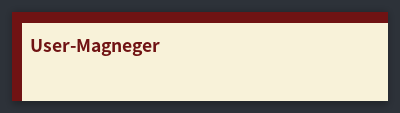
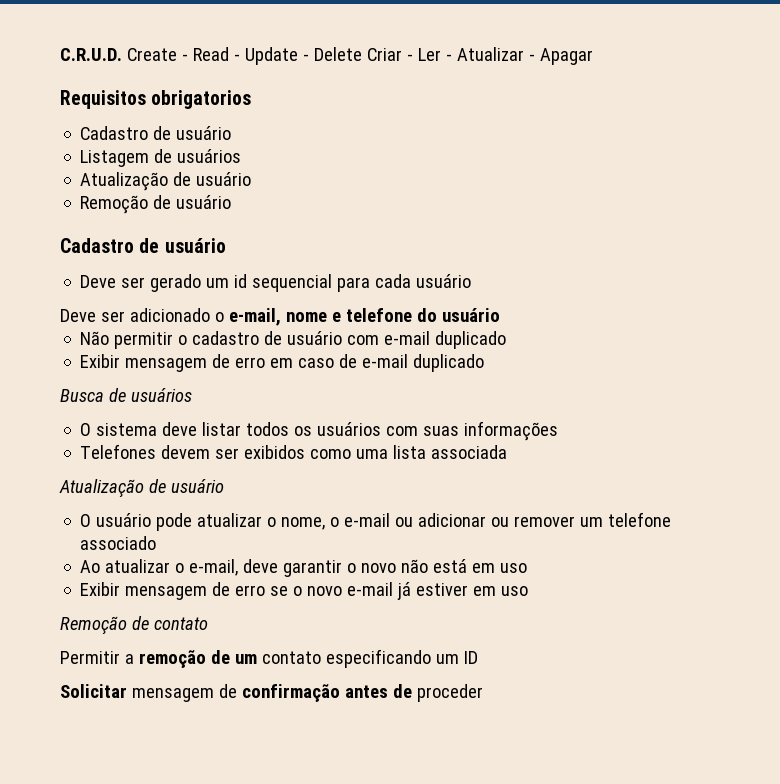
[30,39,160,56] User-Magneger -> [60,47,593,65] [60,90,252,109] [80,126,232,140] [80,149,242,167] [80,172,252,191] [80,195,232,214] [60,238,226,253] [80,274,472,292] [60,308,500,326] [80,331,507,349] [80,354,485,372] [60,388,192,402] [80,421,559,441] [80,444,508,459] [59,479,224,497] [80,512,672,531] [80,536,157,550] [80,559,528,577] [80,582,529,600] [60,616,208,634] [60,649,478,668] [60,684,483,702] C.R.U.D. Create - Read - Update - Delete Criar - Ler - Atualizar - Apagar // Requisitos obrigatorios // Cadastro de usuário // Listagem de usuários // Atualização de usuário // Remoção de usuário // Cadastro de usuário // Deve ser gerado um id sequencial para cada usuário // Deve ser adicionado o e-mail, nome e telefone do usuário // Não permitir o cadastro de usuário com e-mail duplicado // Exibir mensagem de erro em caso de e-mail duplicado // Busca de usuários // O sistema deve listar todos os usuários com suas informações // Telefones devem ser exibidos como uma lista associada // Atualização de usuário // O usuário pode atualizar o nome, o e-mail ou adicionar ou remover um telefone associado // Ao atualizar o e-mail, deve garantir o novo não está em uso // Exibir mensagem de erro se o novo e-mail já estiver em uso // Remoção de contato // Permitir a remoção de um contato especificando um ID // Solicitar mensagem de confirmação antes de proceder

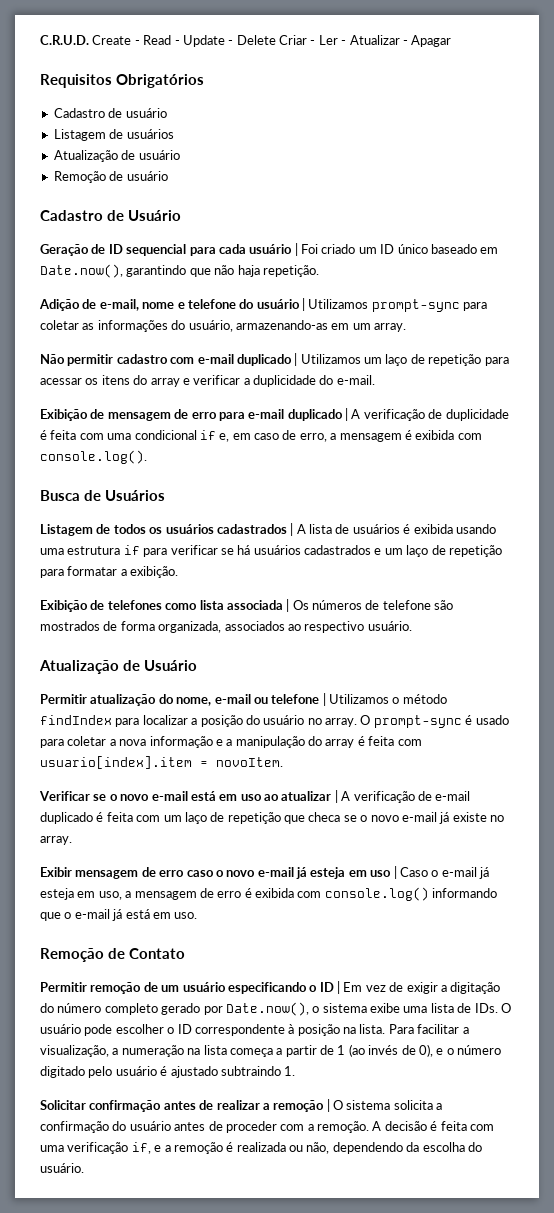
[151,90,252,109] obrigatorios -> [116,74,204,88] Obrigatórios
[164,238,226,253] [80,274,472,292] [60,308,224,322] usuário // Deve ser gerado um id sequencial para cada usuário // Deve ser adicionado o -> [128,210,181,221] [40,243,499,256] [40,264,319,278] [39,299,97,311] Usuário // Geração de ID sequencial para cada usuário | Foi criado um ID único baseado em Date.now(), garantindo que não haja repetição. // Adição de
[80,331,507,349] [80,354,485,372] [60,388,192,402] [80,421,559,441] [80,444,508,459] [59,479,224,497] [80,512,672,531] [80,536,157,550] [80,559,528,577] [80,582,529,600] [60,616,208,634] [60,651,134,664] // Não permitir o cadastro de usuário com e-mail duplicado // Exibir mensagem de erro em caso de e-mail duplicado // Busca de usuários // O sistema deve listar todos os usuários com suas informações // Telefones devem ser exibidos como uma lista associada // Atualização de usuário // O usuário pode atualizar o nome, o e-mail ou adicionar ou remover um telefone associado // Ao atualizar o e-mail, deve garantir o novo não está em uso // Exibir mensagem de erro se o novo e-mail já estiver em uso // Remoção de contato // Permitir a -> [302,298,488,312] [40,320,406,332] [40,353,509,366] [40,375,375,387] [40,408,509,421] [40,430,482,442] [40,450,147,464] [40,490,165,501] [40,523,496,536] [40,545,502,557] [40,566,179,578] [40,599,454,612] [40,621,412,633] [39,660,197,674] [40,693,447,706] [40,715,509,728] [40,736,422,748] [40,756,283,769] [39,790,471,803] [40,812,504,824] [40,836,72,845] [40,866,489,879] [40,887,498,901] [40,909,198,921] [40,948,185,962] [40,982,87,992] | Utilizamos prompt-sync para coletar as informações do usuário, armazenando-as em um array. // Não permitir cadastro com e-mail duplicado | Utilizamos um laço de repetição para acessar os itens do array e verificar a duplicidade do e-mail. // Exibição de mensagem de erro para e-mail duplicado | A verificação de duplicidade é feita com uma condicional if e, em caso de erro, a mensagem é exibida com console.log(). // Busca de Usuários // Listagem de todos os usuários cadastrados | A lista de usuários é exibida usando uma estrutura if para verificar se há usuários cadastrados e um laço de repetição para formatar a exibição. // Exibição de telefones como lista associada | Os números de telefone são mostrados de forma organizada, associados ao respectivo usuário. // Atualização de Usuário // Permitir atualização do nome, e-mail ou telefone | Utilizamos o método findIndex para localizar a posição do usuário no array. O prompt-sync é usado para coletar a nova informação e a manipulação do array é feita com usuario[index].item = novoItem. // Verificar se o novo e-mail está em uso ao atualizar | A verificação de e-mail duplicado é feita com um laço de repetição que checa se o novo e-mail já existe no array. // Exibir mensagem de erro caso o novo e-mail já esteja em uso | Caso o e-mail já esteja em uso, a mensagem de erro é exibida com console.log() informando que o e-mail já está em uso. // Remoção de Contato // Permitir
[261,649,478,668] contato especificando um ID -> [182,981,501,994] [40,1002,511,1016] [40,1024,469,1036] [40,1044,501,1057] [40,1066,296,1078] usuário especificando o ID | Em vez de exigir a digitação do número completo gerado por Date.now(), o sistema exibe uma lista de IDs. O usuário pode escolher o ID correspondente à posição na lista. Para facilitar a visualização, a numeração na lista começa a partir de 1 (ao invés de 0), e o número digitado pelo usuário é ajustado subtraindo 1.
[131,684,237,702] mensagem de -> (86, 1105) none
[416,684,483,702] proceder -> [216,1099,443,1112] [40,1121,494,1133] [40,1142,482,1154] [40,1163,84,1173] realizar a remoção | O sistema solicita a confirmação do usuário antes de proceder com a remoção. A decisão é feita com uma verificação if, e a remoção é realizada ou não, dependendo da escolha do usuário.

